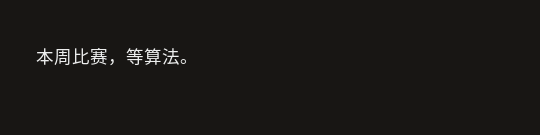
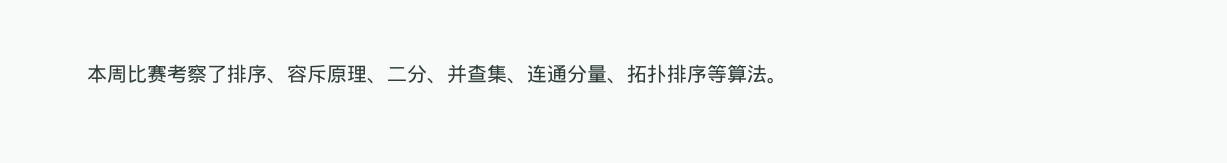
[108,59,126,66] ， -> [167,64,707,84] 考察了排序、容斥原理、二分、并查集、连通分量、拓扑排序

